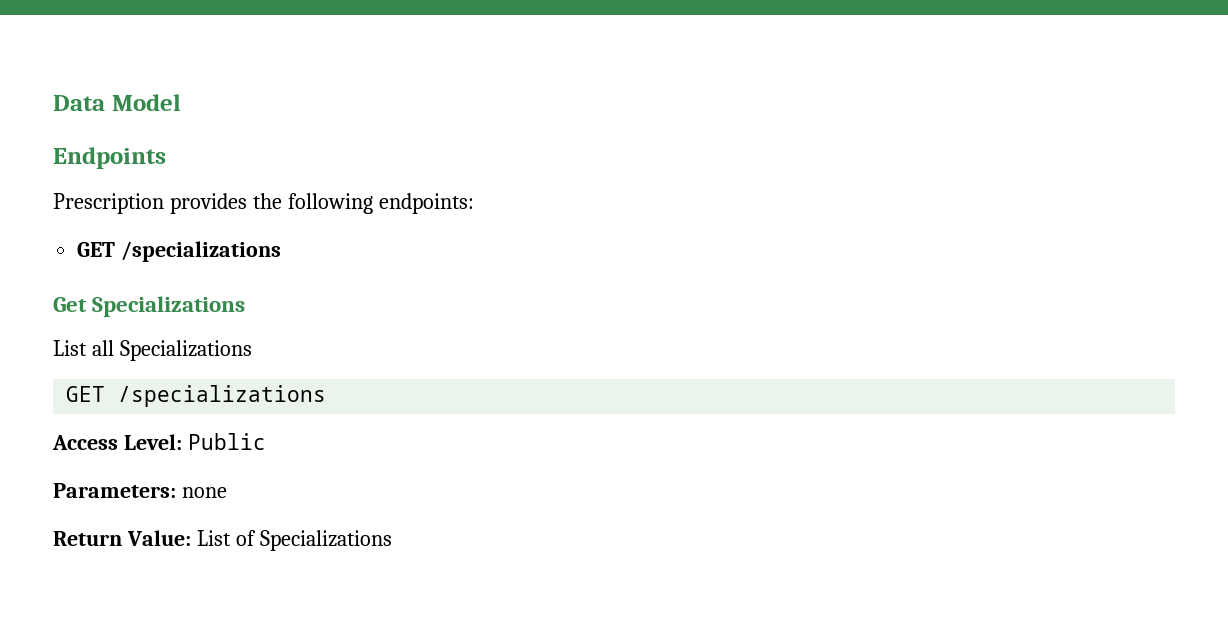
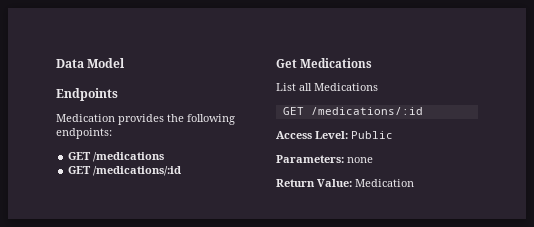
[53,193,164,214] Prescription -> [56,114,115,122] Medication
[121,241,282,262] /specializations -> [93,152,165,162] [68,166,182,176] /medications // GET /medications/:id
[92,296,246,317] Specializations -> [300,58,373,68] Medications
[119,340,252,361] [66,385,327,407] Specializations // GET /specializations -> [314,83,378,91] [282,107,423,115] Medications // GET /medications/:id
[196,530,392,551] List of Specializations -> [355,179,414,187] Medication

